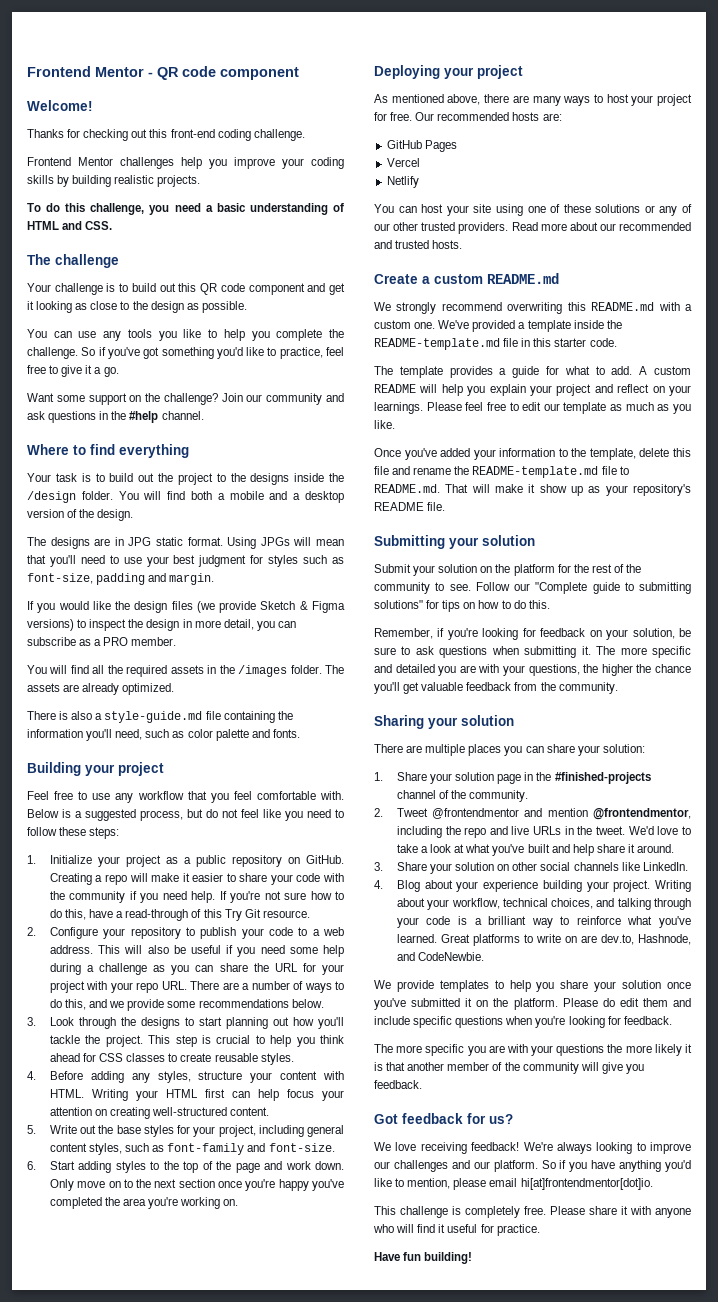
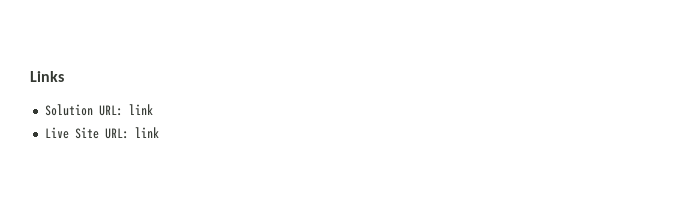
[27,66,299,80] [27,100,93,111] [27,129,305,141] [27,157,344,169] [27,175,201,187] [27,203,344,215] [27,221,113,230] [27,254,119,268] [27,283,345,295] [27,301,247,313] [27,329,344,341] [27,347,345,359] [27,365,119,377] [27,393,344,405] [27,411,204,423] [27,444,189,458] [27,473,344,485] [27,491,345,503] [27,509,134,521] [27,537,344,549] [27,555,344,567] [27,573,215,585] [27,601,345,613] [27,619,296,631] [27,637,177,646] [27,665,344,677] [27,683,175,695] [27,711,293,723] [27,729,300,741] [27,762,164,776] [27,791,344,803] [27,809,344,821] [27,827,120,839] [27,855,344,867] [49,873,344,885] [49,891,344,903] [49,909,310,921] [27,927,345,939] [49,945,344,957] [49,963,344,975] [49,981,344,993] [49,999,324,1011] [27,1017,344,1029] [49,1035,344,1047] [49,1053,294,1065] [27,1071,344,1083] [49,1089,344,1101] [49,1107,270,1119] [27,1125,344,1137] [49,1143,335,1155] [27,1161,344,1173] [49,1179,344,1191] [49,1197,239,1209] [374,65,523,79] [374,94,692,106] [374,112,562,121] [386,140,457,152] [386,158,420,167] [386,176,419,188] [374,204,692,216] [374,222,691,234] [374,240,463,249] [374,273,559,284] [374,302,692,314] [374,320,622,332] [374,338,617,350] [374,366,691,378] [374,384,691,396] [374,402,691,414] [374,420,395,429] [374,448,691,460] [374,466,629,478] [374,484,691,496] [374,502,446,511] [374,535,535,549] [374,564,642,576] [374,582,691,594] [374,600,550,612] [374,628,691,640] [374,646,691,658] [374,664,691,676] [374,682,618,694] [374,715,514,729] [374,744,645,756] [374,772,651,784] [396,790,529,802] [374,808,691,820] [396,826,691,838] [396,844,675,856] [374,862,688,874] [374,880,691,892] [396,898,691,910] [396,916,691,928] [396,934,691,946] [396,952,485,961] [374,980,691,992] [374,998,691,1010] [374,1016,672,1028] [374,1044,692,1056] [374,1062,644,1074] [374,1080,422,1089] [374,1113,513,1124] [374,1142,691,1154] [374,1160,691,1172] [374,1178,653,1190] [374,1206,691,1218] [373,1224,540,1236] [374,1252,473,1264] Frontend Mentor - QR code component // Welcome! // Thanks for checking out this front-end coding challenge. // Frontend Mentor challenges help you improve your coding skills by building realistic projects. // To do this challenge, you need a basic understanding of HTML and CSS. // The challenge // Your challenge is to build out this QR code component and get it looking as close to the design as possible. // You can use any tools you like to help you complete the challenge. So if you've got something you'd like to practice, feel free to give it a go. // Want some support on the challenge? Join our community and ask questions in the #help channel. // Where to find everything // Your task is to build out the project to the designs inside the /design folder. You will find both a mobile and a desktop version of the design. // The designs are in JPG static format. Using JPGs will mean that you'll need to use your best judgment for styles such as font-size, padding and margin. // If you would like the design files (we provide Sketch & Figma versions) to inspect the design in more detail, you can subscribe as a PRO member. // You will find all the required assets in the /images folder. The assets are already optimized. // There is also a style-guide.md file containing the information you'll need, such as color palette and fonts. // Building your project // Feel free to use any workflow that you feel comfortable with. Below is a suggested process, but do not feel like you need to follow these steps: // 1. Initialize your project as a public repository on GitHub. Creating a repo will make it easier to share your code with the community if you need help. If you're not sure how to do this, have a read-through of this Try Git resource. // 2. Configure your repository to publish your code to a web address. This will also be useful if you need some help during a challenge as you can share the URL for your project with your repo URL. There are a number of ways to do this, and we provide some recommendations below. // 3. Look through the designs to start planning out how you'll tackle the project. This step is crucial to help you think ahead for CSS classes to create reusable styles. // 4. Before adding any styles, structure your content with HTML. Writing your HTML first can help focus your attention on creating well-structured content. // 5. Write out the base styles for your project, including general content styles, such as font-family and font-size. // 6. Start adding styles to the top of the page and work down. Only move on to the next section once you're happy you've completed the area you're working on. // Deploying your project // As mentioned above, there are many ways to host your project for free. Our recommended hosts are: // GitHub Pages // Vercel // Netlify // You can host your site using one of these solutions or any of our other trusted providers. Read more about our recommended and trusted hosts. // Create a custom README.md // We strongly recommend overwriting this README.md with a custom one. We've provided a template inside the README-template.md file in this starter code. // The template provides a guide for what to add. A custom README will help you explain your project and reflect on your learnings. Please feel free to edit our template as much as you like. // Once you've added your information to the template, delete this file and rename the README-template.md file to README.md. That will make it show up as your repository's README file. // Submitting your solution // Submit your solution on the platform for the rest of the community to see. Follow our "Complete guide to submitting solutions" for tips on how to do this. // Remember, if you're looking for feedback on your solution, be sure to ask questions when submitting it. The more specific and detailed you are with your questions, the higher the chance you'll get valuable feedback from the community. // Sharing your solution // There are multiple places you can share your solution: // 1. Share your solution page in the #finished-projects channel of the community. // 2. Tweet @frontendmentor and mention @frontendmentor, including the repo and live URLs in the tweet. We'd love to take a look at what you've built and help share it around. // 3. Share your solution on other social channels like LinkedIn. // 4. Blog about your experience building your project. Writing about your workflow, technical choices, and talking through your code is a brilliant way to reinforce what you've learned. Great platforms to write on are dev.to, Hashnode, and CodeNewbie. // We provide templates to help you share your solution once you've submitted it on the platform. Please do edit them and include specific questions when you're looking for feedback. // The more specific you are with your questions the more likely it is that another member of the community will give you feedback. // Got feedback for us? // We love receiving feedback! We're always looking to improve our challenges and our platform. So if you have anything you'd like to mention, please email hi[at]frontendmentor[dot]io. // This challenge is completely free. Please share it with anyone who will find it useful for practice. // Have fun building! -> [30,71,64,82] [44,104,153,116] [44,127,159,139] Links // Solution URL: link // Live Site URL: link

